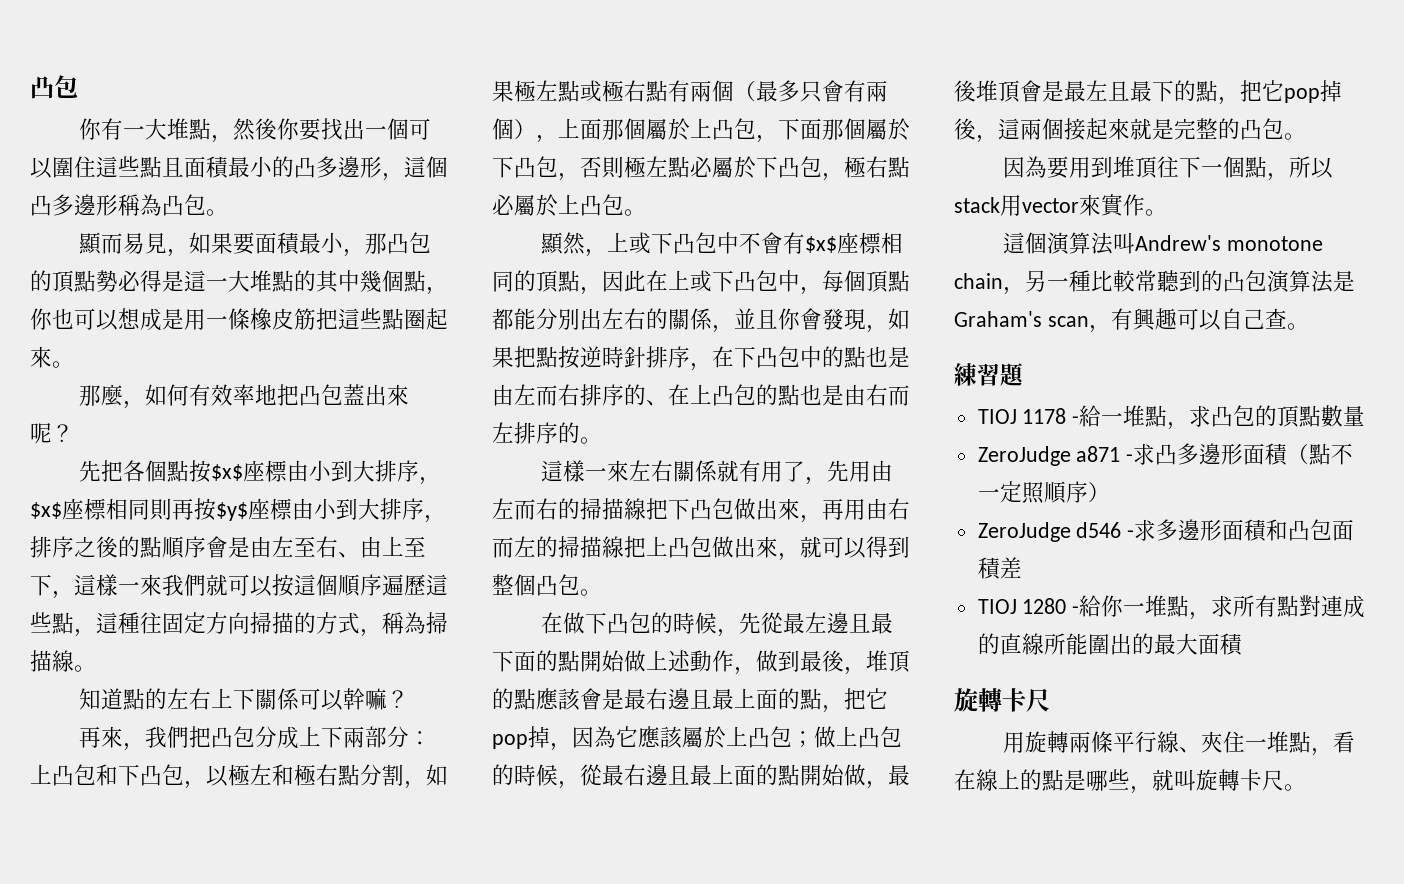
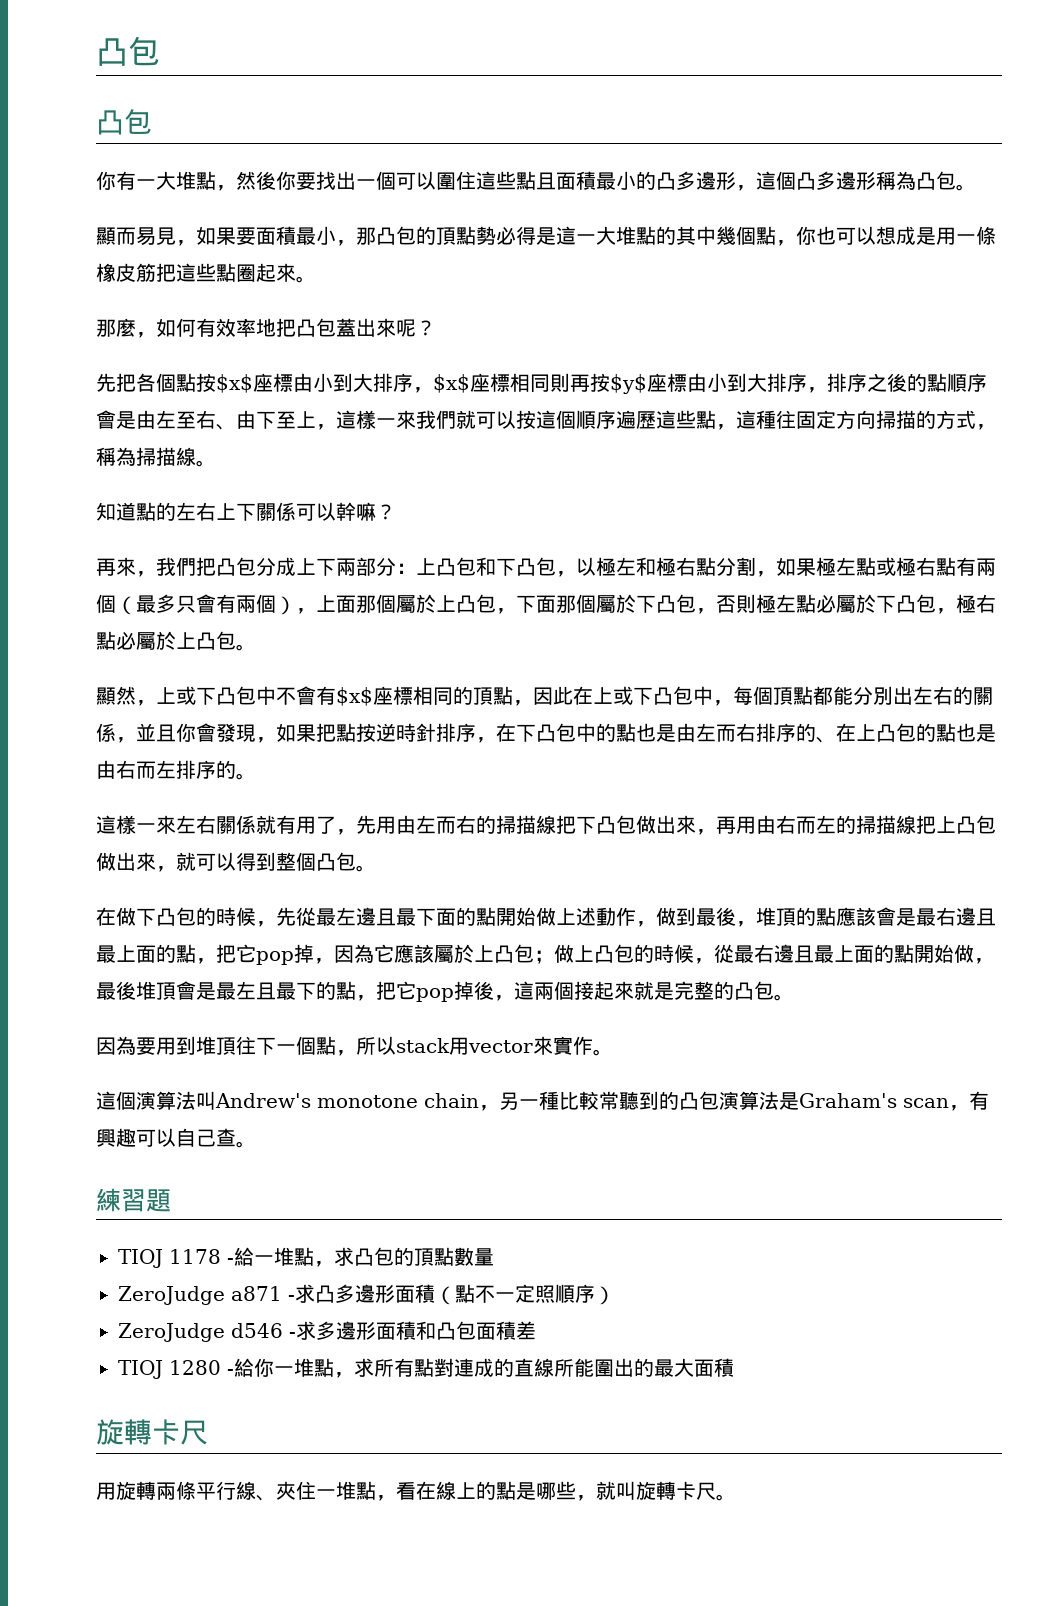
[30,75,78,99] 凸包 -> [96,36,160,66] [96,109,152,135] 凸包 // 凸包
[382,536,426,557] [30,574,52,596] 上至下 -> [256,411,316,429] 下至上

